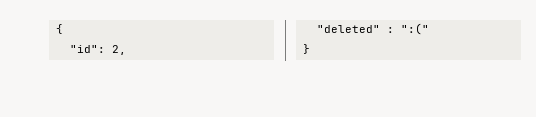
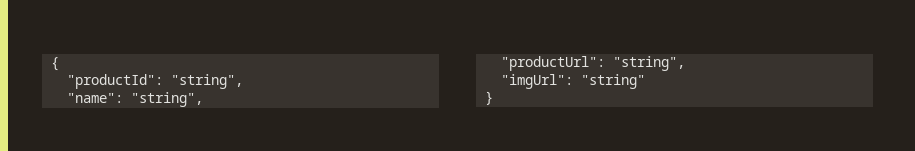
[69,45,126,55] [316,23,429,35] "id": 2, // "deleted" : ":(" -> [66,74,243,89] [66,92,203,107] [500,56,685,71] [500,74,645,89] "productId": "string", // "name": "string", // "productUrl": "string", // "imgUrl": "string"

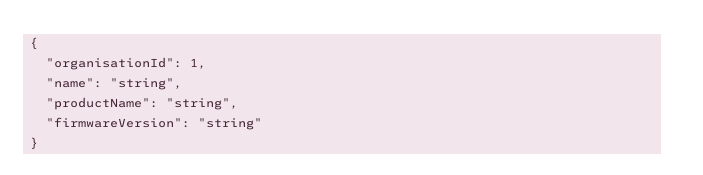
[66,74,243,89] "productId": "string", -> [45,57,206,70] "organisationId": 1,
[500,56,685,71] [500,74,573,89] "productUrl": "string", // "imgUrl": -> [45,97,238,110] [45,117,190,128] "productName": "string", // "firmwareVersion":

